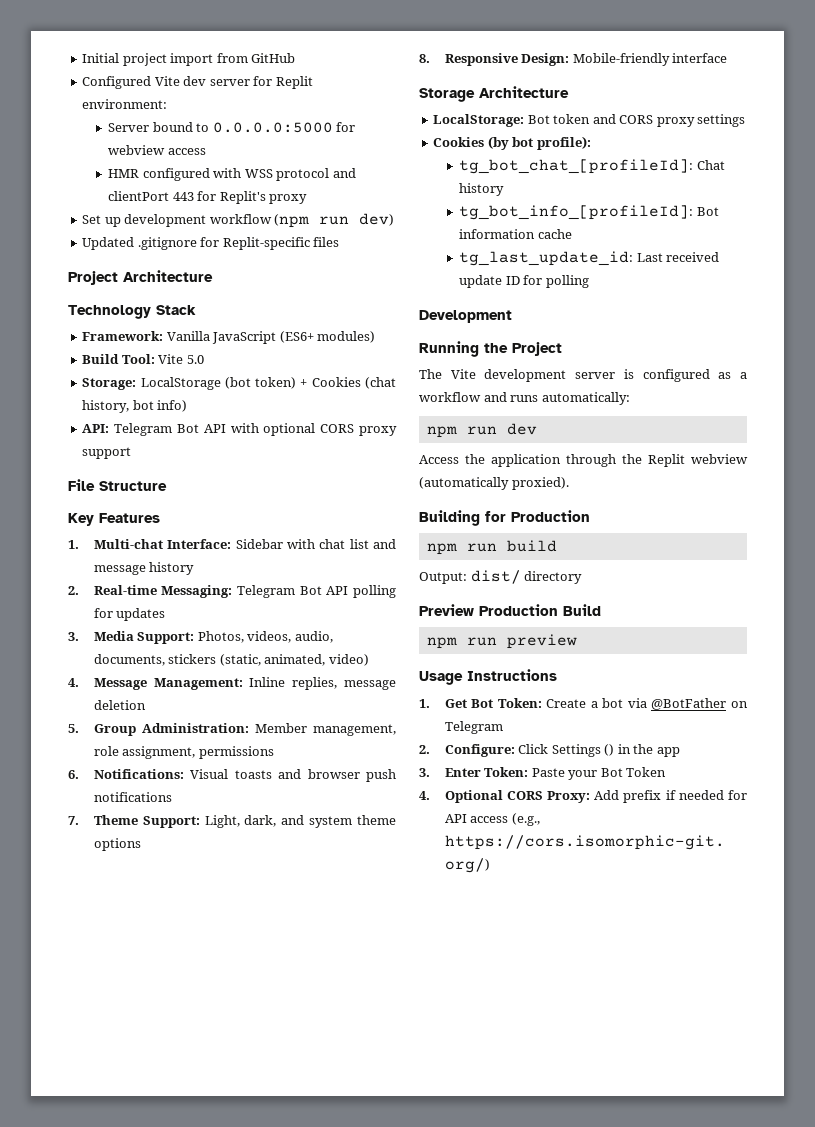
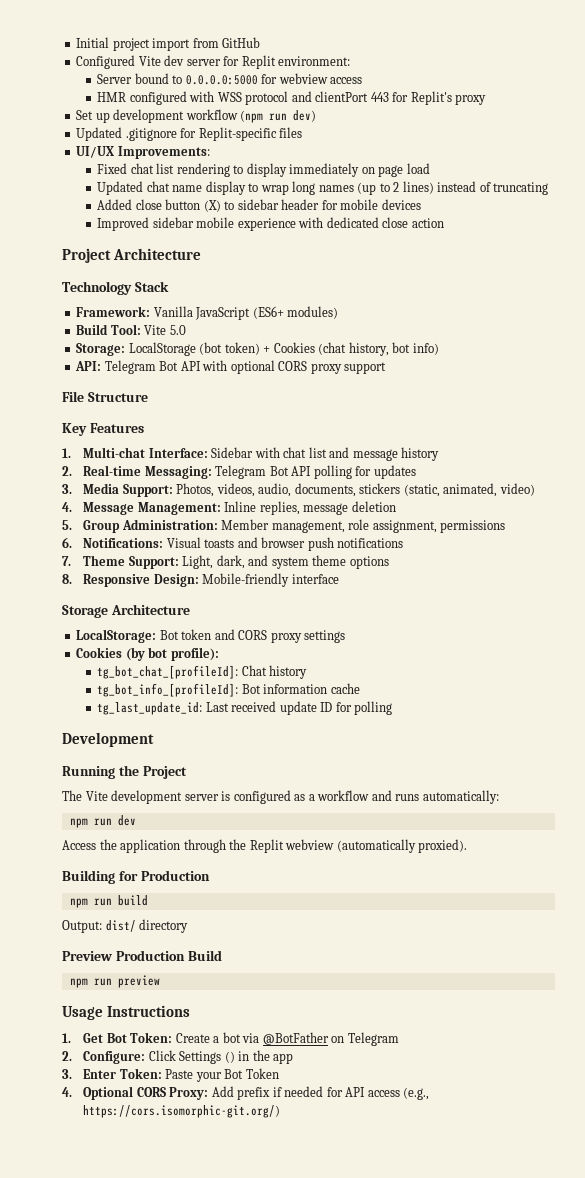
(340, 242) none -> [76,146,210,159] [97,163,430,177] [97,181,549,195] [97,199,421,212] [97,217,444,231] // UI/UX Improvements: // Fixed chat list rendering to display immediately on page load // Updated chat name display to wrap long names (up to 2 lines) instead of truncating // Added close button (X) to sidebar header for mobile devices // Improved sidebar mobile experience with dedicated close action

